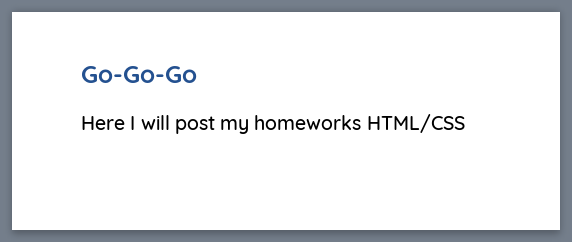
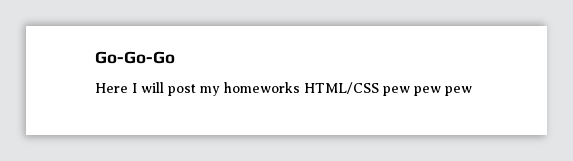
(465, 123) none -> [383,86,472,96] pew pew pew

